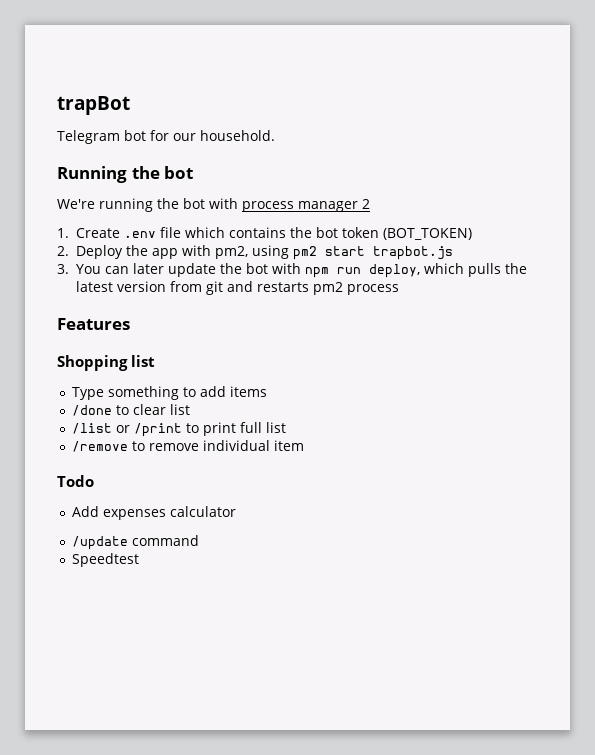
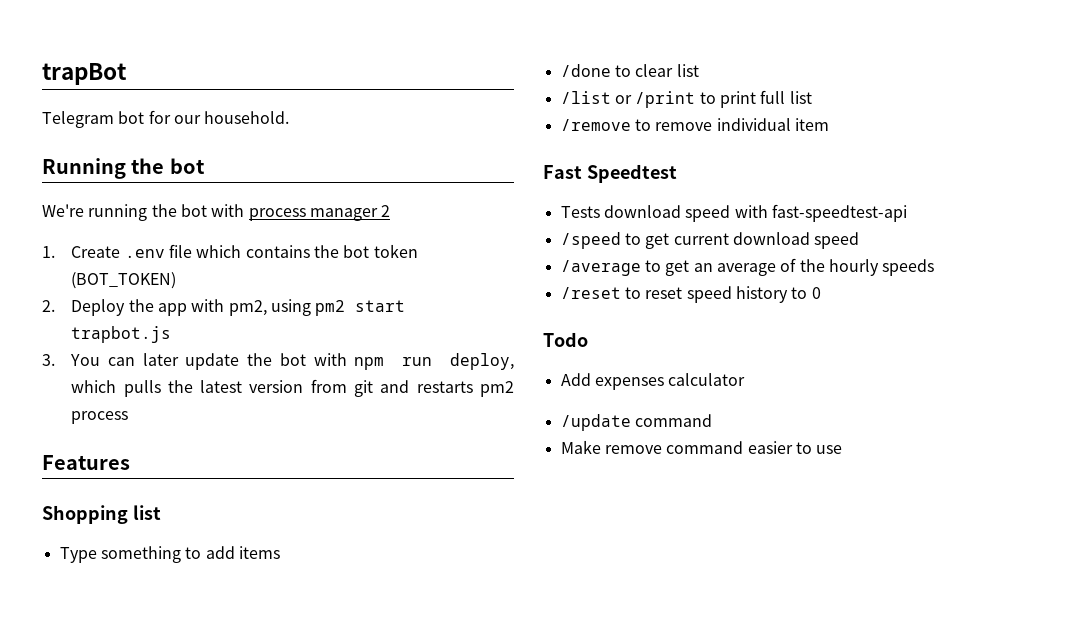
(304, 445) none -> [543,164,677,183] [560,204,907,222] [560,232,860,249] [560,258,935,276] [560,286,821,303] // Fast Speedtest // Tests download speed with fast-speedtest-api // /speed to get current download speed // /average to get an average of the hourly speeds // /reset to reset speed history to 0
[71,553,139,567] Speedtest -> [560,440,843,454] Make remove command easier to use

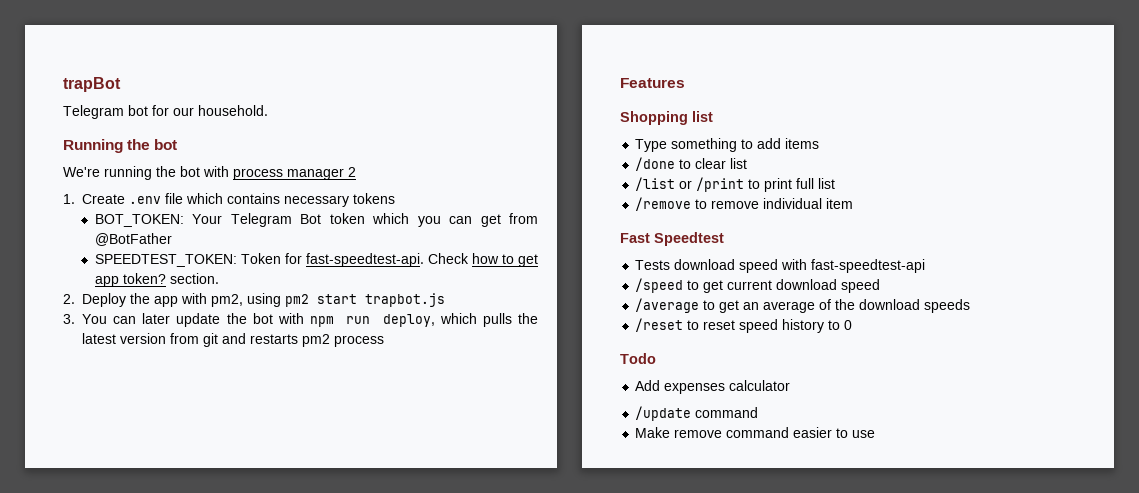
[313,244,418,258] [71,272,177,289] the bot token (BOT_TOKEN) -> [284,193,395,207] [94,213,538,227] [94,233,172,246] [94,253,538,267] [94,273,219,287] necessary tokens // BOT_TOKEN: Your Telegram Bot token which you can get from @BotFather // SPEEDTEST_TOKEN: Token for fast-speedtest-api. Check how to get app token? section.
[828,259,879,276] hourly -> [859,299,921,310] download

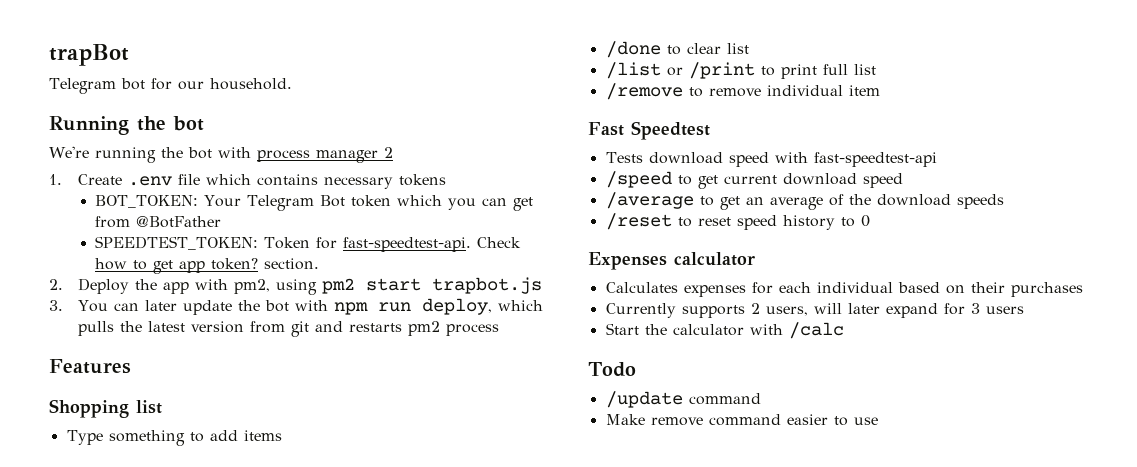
[620,353,656,364] [635,380,791,394] Todo // Add expenses calculator -> [588,252,755,270] [605,282,1083,297] [605,303,1024,318] [605,322,844,339] [588,362,636,377] Expenses calculator // Calculates expenses for each individual based on their purchases // Currently supports 2 users, will later expand for 3 users // Start the calculator with /calc // Todo

